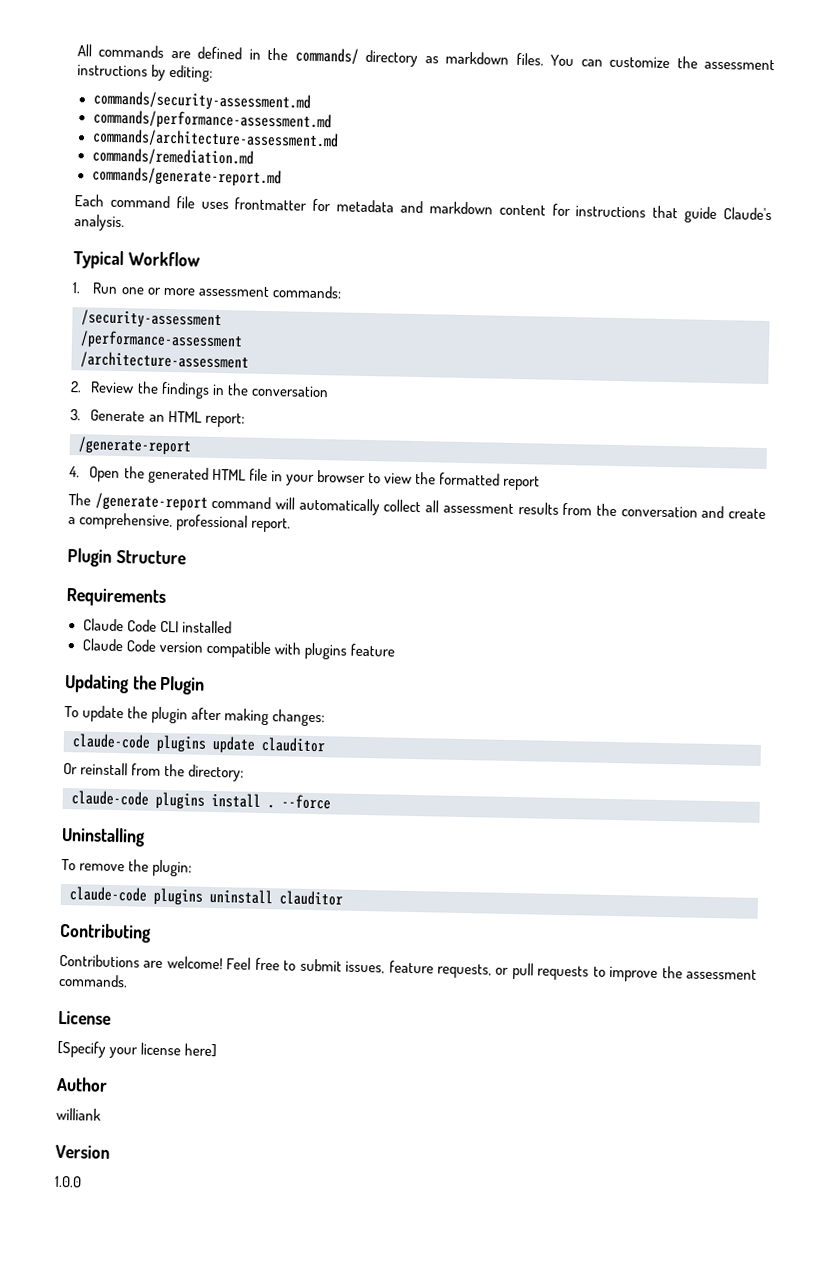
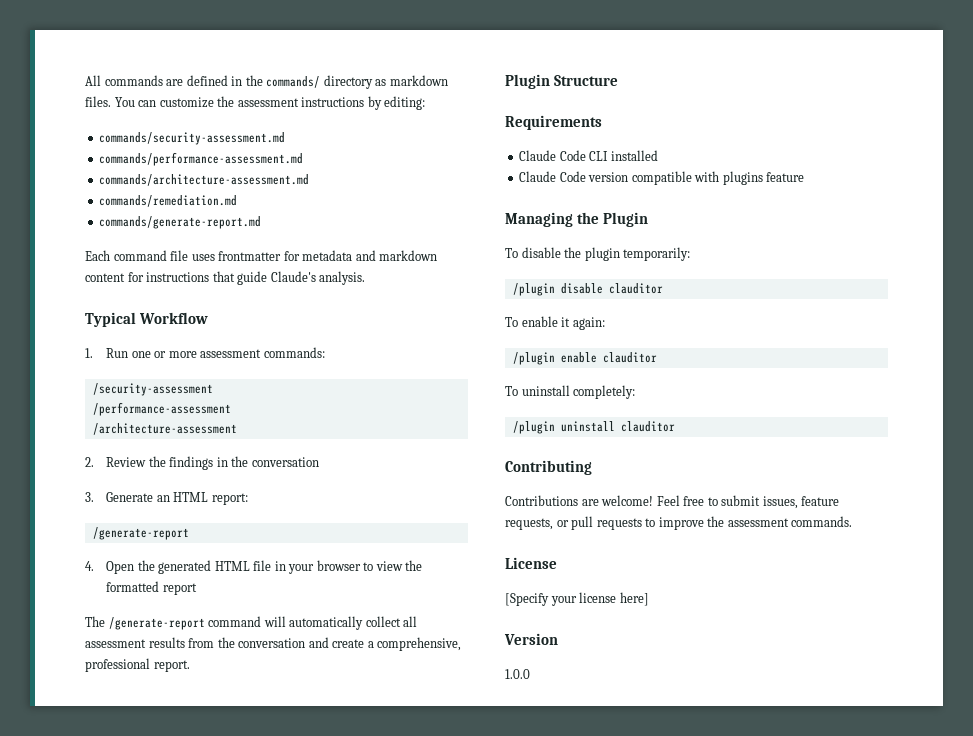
[64,673,129,694] Updating -> [505,212,573,227] Managing
[82,705,125,723] update -> [521,247,561,258] disable
[191,707,326,727] [72,733,326,754] [63,762,245,782] [71,790,331,810] [61,826,145,847] [61,858,193,877] [69,886,203,906] after making changes: // claude-code plugins update clauditor // Or reinstall from the directory: // claude-code plugins install . --force // Uninstalling // To remove the plugin: // claude-code plugins -> [623,247,691,261] [512,283,663,296] [505,316,605,330] [512,352,657,365] [505,385,636,399] [512,421,555,434] temporarily: // /plugin disable clauditor // To enable it again: // /plugin enable clauditor // To uninstall completely: // /plugin
[56,1076,108,1092] [56,1107,101,1121] // Author // williank -> (649, 599) none

